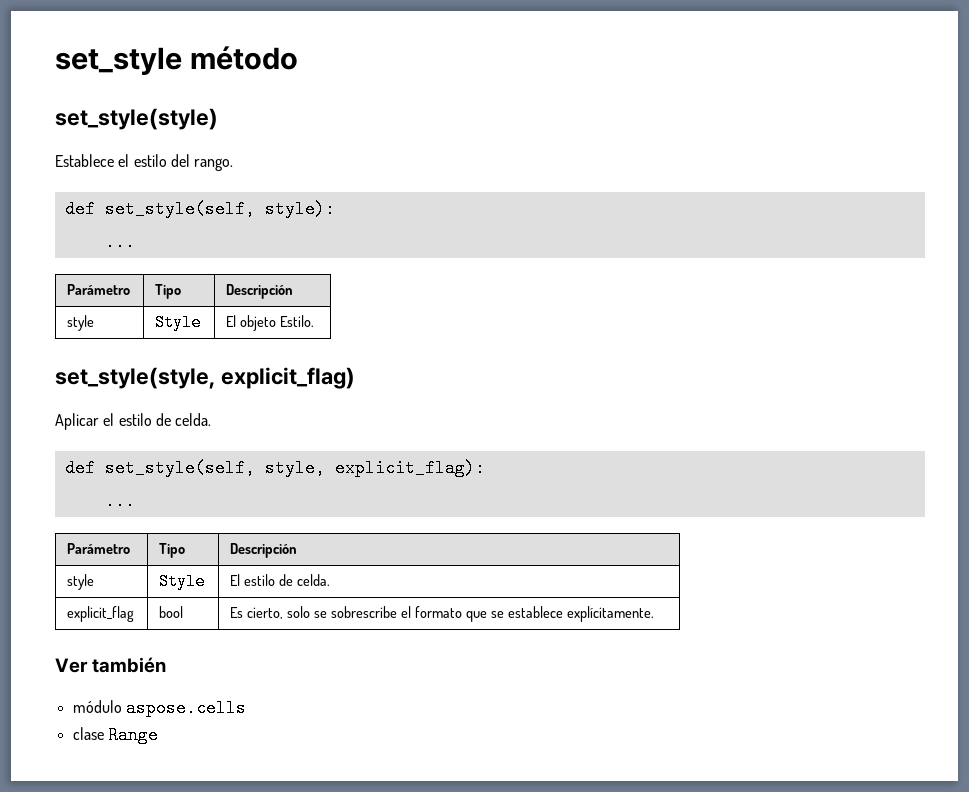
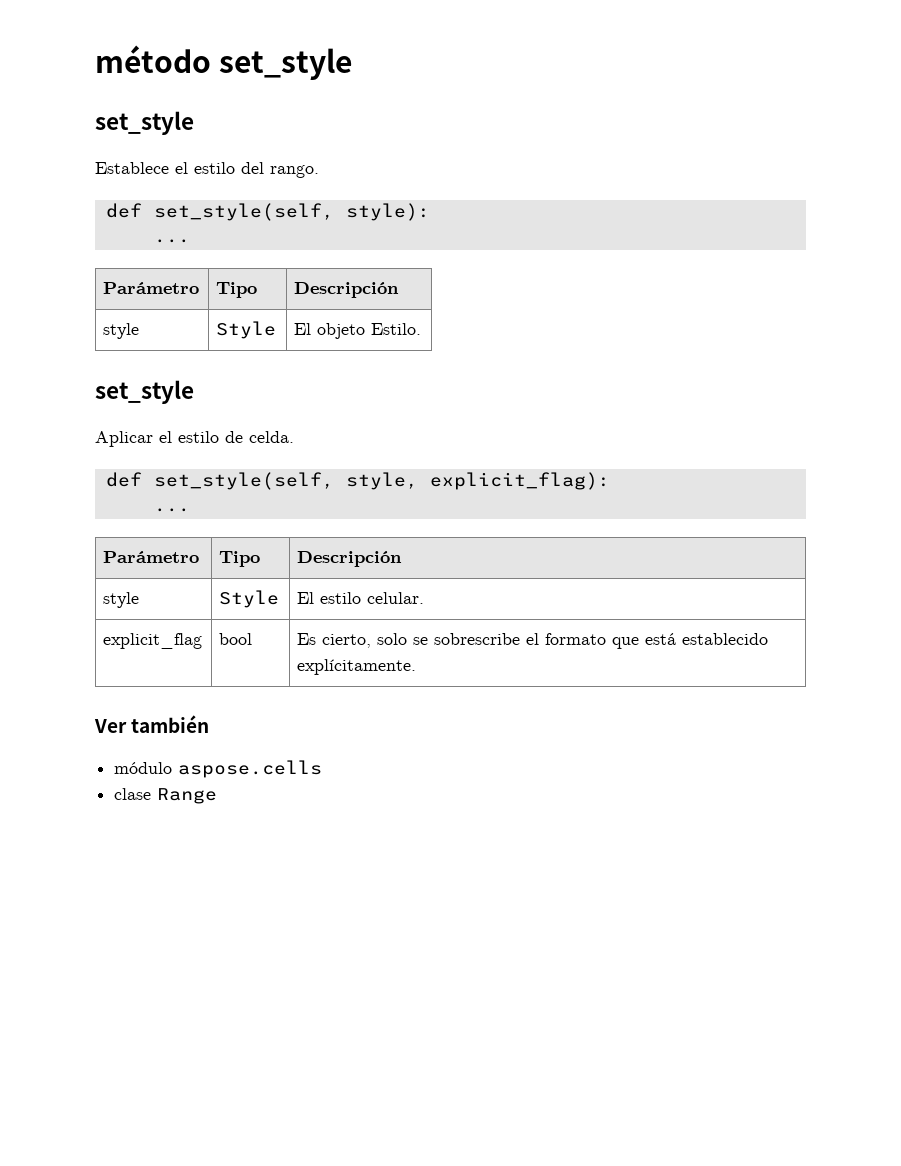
[55,46,299,75] [55,108,218,130] set_style método // set_style(style) -> [95,45,353,80] [95,111,194,135] método set_style // set_style
[55,367,355,389] set_style(style, explicit_flag) -> [95,380,194,404] set_style
[279,574,331,586] de celda. -> [367,592,425,604] celular.
[490,606,563,618] se establece -> [645,633,769,645] está establecido

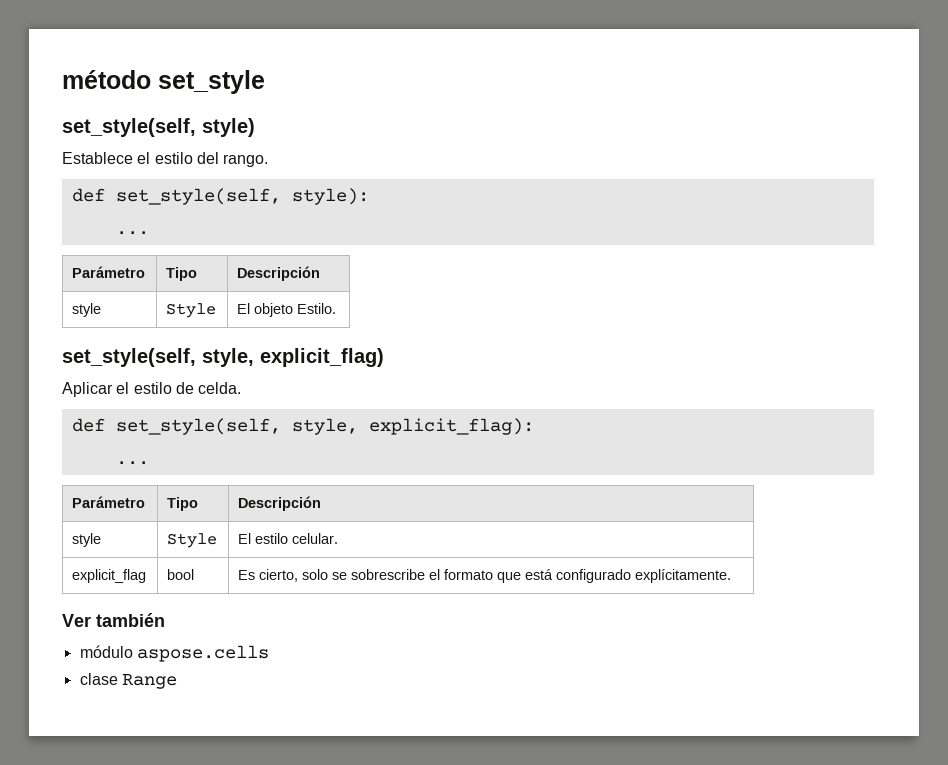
[95,111,194,135] set_style -> [62,118,255,137] set_style(self, style)
[95,380,194,404] set_style -> [62,348,384,367] set_style(self, style, explicit_flag)
[682,633,769,645] establecido -> [556,569,632,583] configurado

